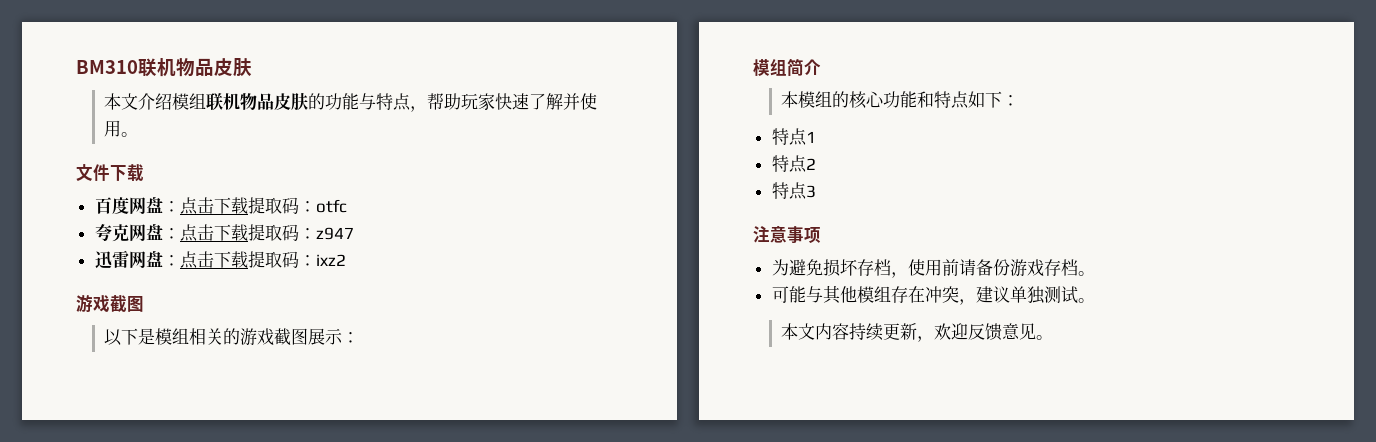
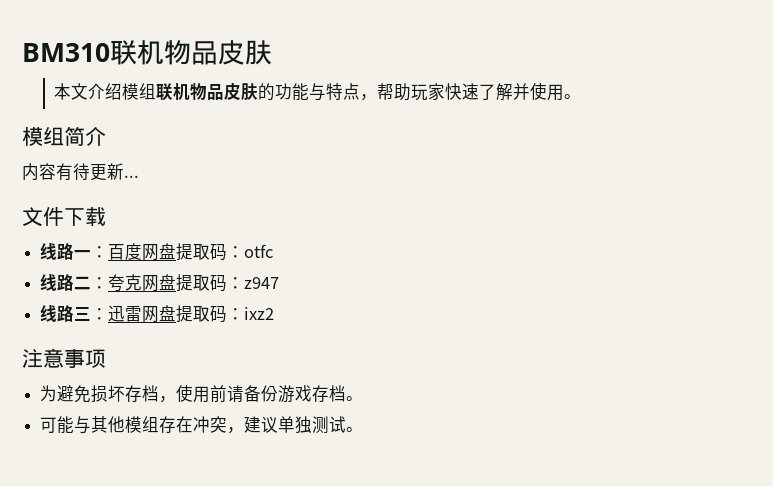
[76,164,144,182] [94,197,248,215] 文件下载 // 百度网盘：点击下载 -> [22,126,106,146] [22,163,139,181] [22,207,106,227] [40,243,177,261] 模组简介 // 内容有待更新... // 文件下载 // 线路一：百度网盘
[94,224,248,242] 夸克网盘：点击下载 -> [40,274,177,292] 线路二：夸克网盘
[94,250,248,269] 迅雷网盘：点击下载 -> [40,305,177,323] 线路三：迅雷网盘
[76,295,144,313] [104,328,360,346] [753,58,821,76] [781,91,1020,109] [771,128,816,146] [771,155,816,173] [771,182,816,200] // 游戏截图 // 以下是模组相关的游戏截图展示： // 模组简介 // 本模组的核心功能和特点如下： // 特点1 // 特点2 // 特点3 -> (275, 313) none
[781,323,1054,342] // 本文内容持续更新，欢迎反馈意见。 -> (364, 429) none

